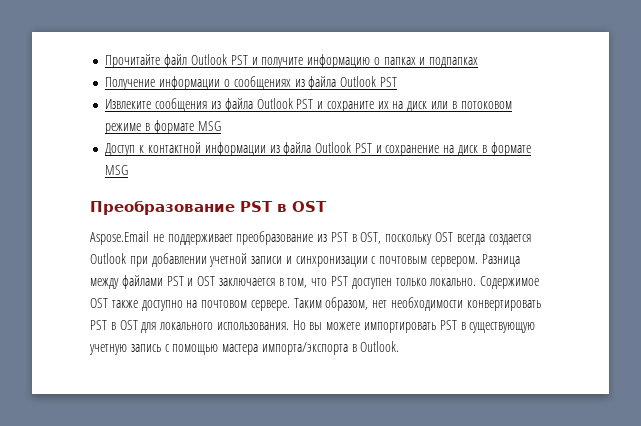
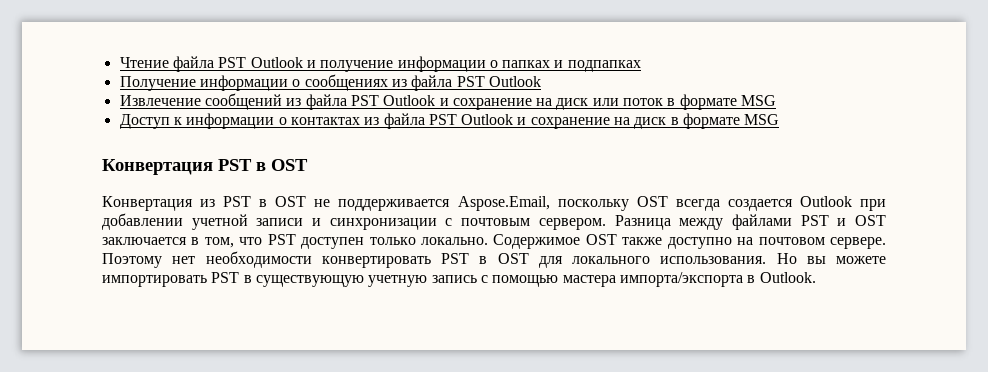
[105,54,371,68] Прочитайте файл Outlook PST и получите информацию -> [119,56,486,72] Чтение файла PST Outlook и получение информации
[340,76,397,87] [105,98,512,112] [105,123,142,134] Outlook PST // Извлеките сообщения из файла Outlook PST и сохраните их на диск или в потоковом режиме -> [456,76,541,87] [119,93,664,110] PST Outlook // Извлечение сообщений из файла PST Outlook и сохранение на диск или поток
[147,142,372,156] контактной информации из файла Outlook PST -> [186,113,514,129] информации о контактах из файла PST Outlook
[90,200,235,215] Преобразование -> [102,159,213,175] Конвертация
[90,231,382,245] Aspose.Email не поддерживает преобразование из PST в OST, -> [102,196,550,211] Конвертация из PST в OST не поддерживается Aspose.Email,
[293,297,369,311] Таким образом, -> [102,253,162,268] Поэтому

